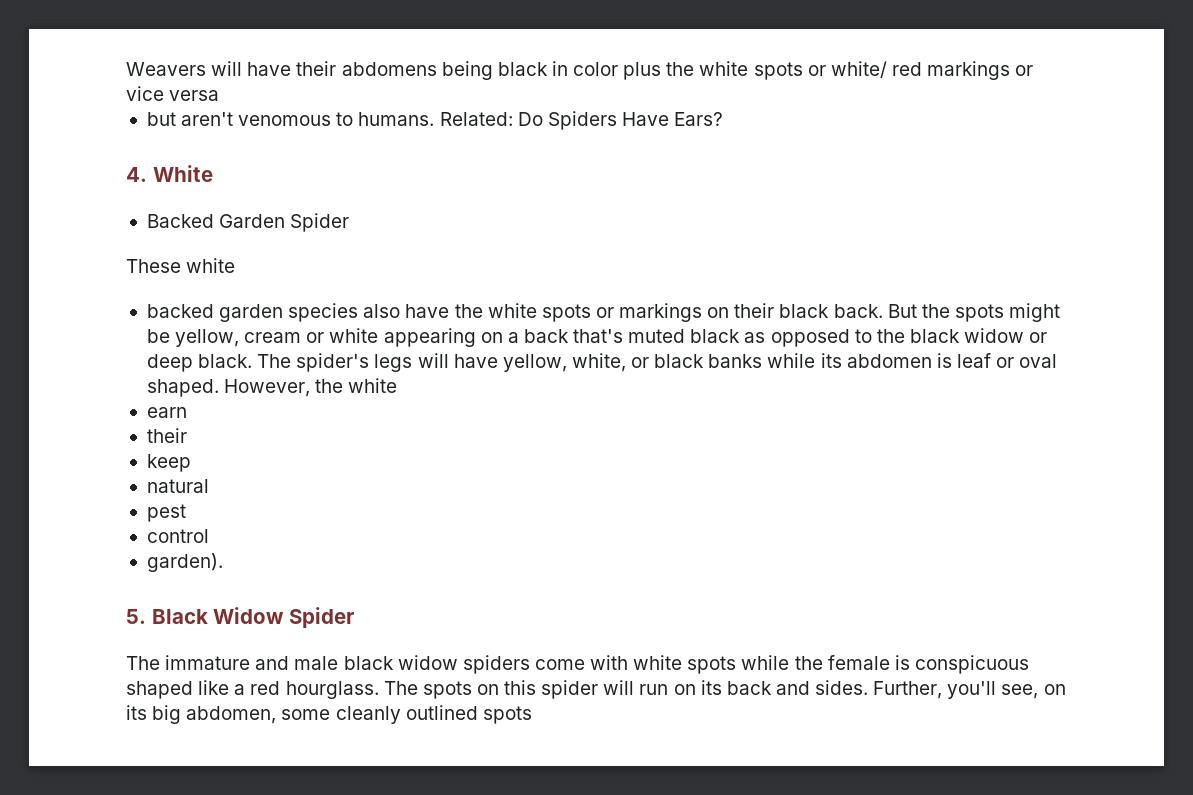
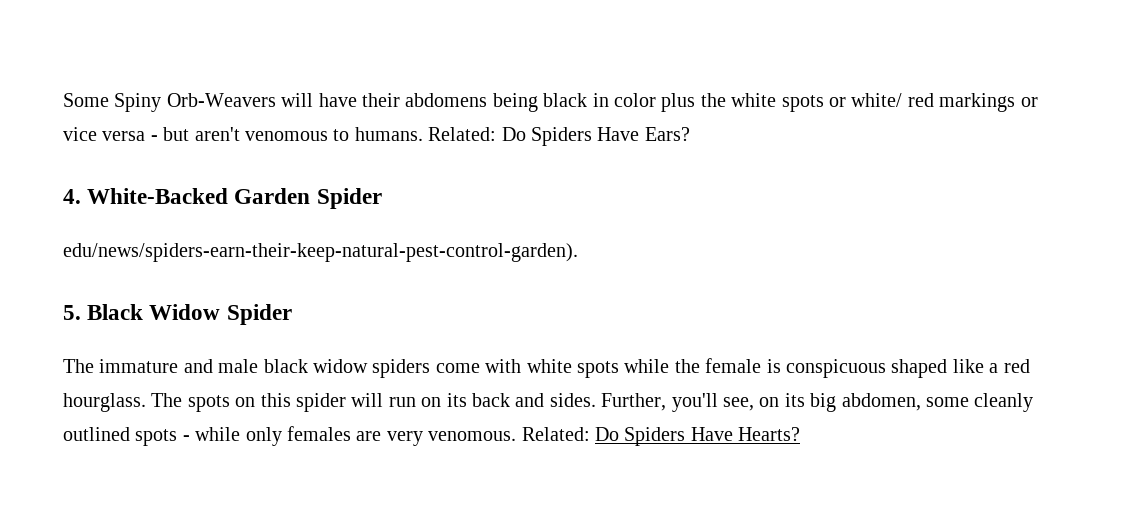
[126,62,206,76] Weavers -> [63,93,276,112] Some Spiny Orb-Weavers
(220, 95) // -> [150,135,158,141] -
[152,165,213,182] [146,214,214,228] White // Backed -> [87,188,229,204] White-Backed
[126,258,236,273] [146,303,1061,322] [146,328,1048,347] [146,353,1058,372] [146,378,398,397] [146,407,187,418] [146,428,187,443] [146,454,191,472] [146,479,209,493] [146,504,186,522] [146,529,209,543] [146,553,223,572] These white // backed garden species also have the white spots or markings on their black back. But the spots might be yellow, cream or white appearing on a back that's muted black as opposed to the black widow or deep black. The spider's legs will have yellow, white, or black banks while its abdomen is leaf or oval shaped. However, the white // earn // their // keep // natural // pest // control // garden). -> [63,243,578,262] edu/news/spiders-earn-their-keep-natural-pest-control-garden).
(532, 715) none -> [182,426,801,446] - while only females are very venomous. Related: Do Spiders Have Hearts?

